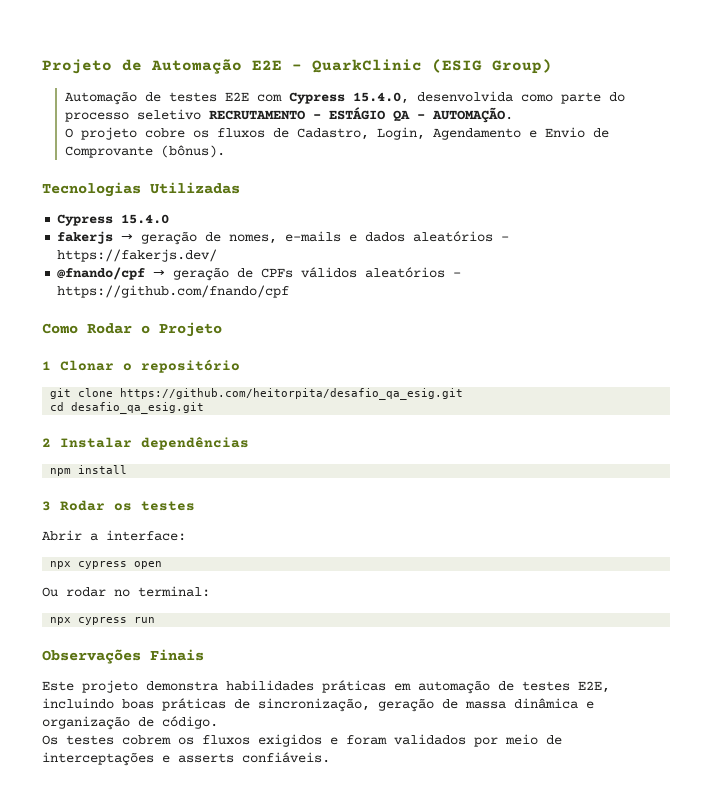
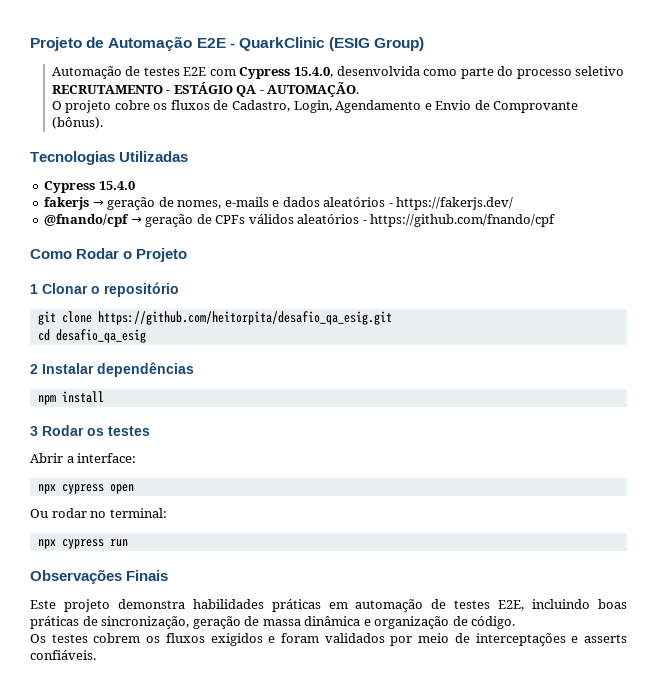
[71,402,205,414] desafio_qa_esig.git -> [55,329,146,343] desafio_qa_esig

